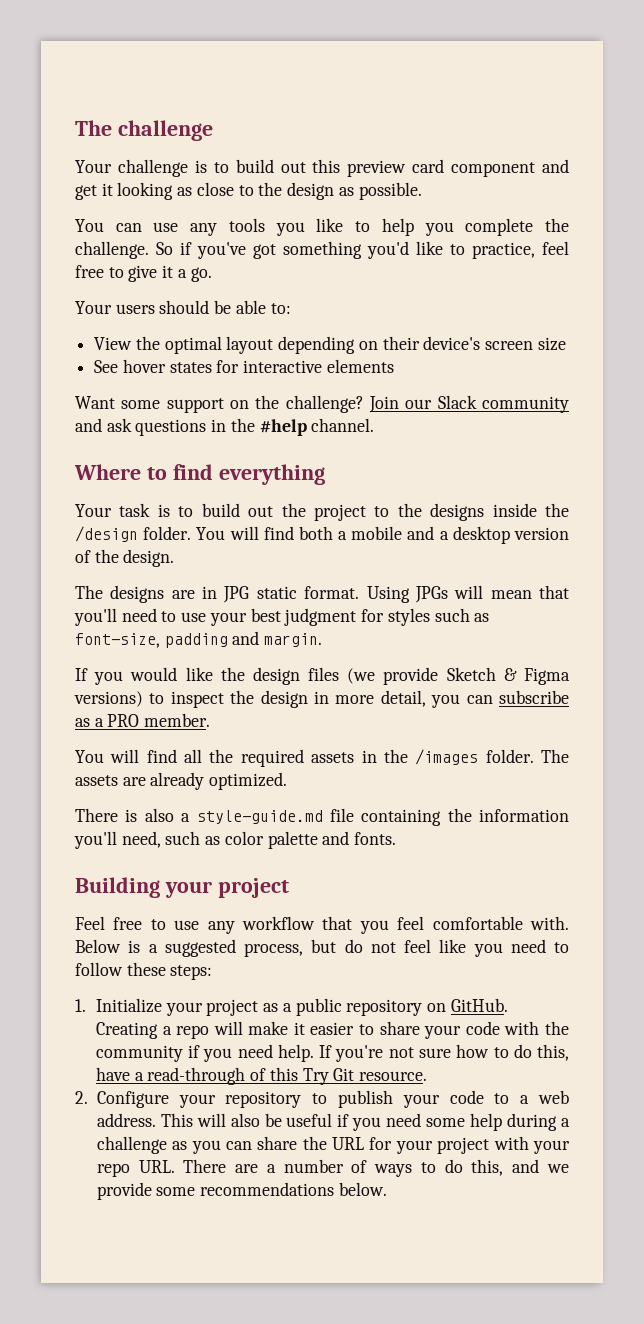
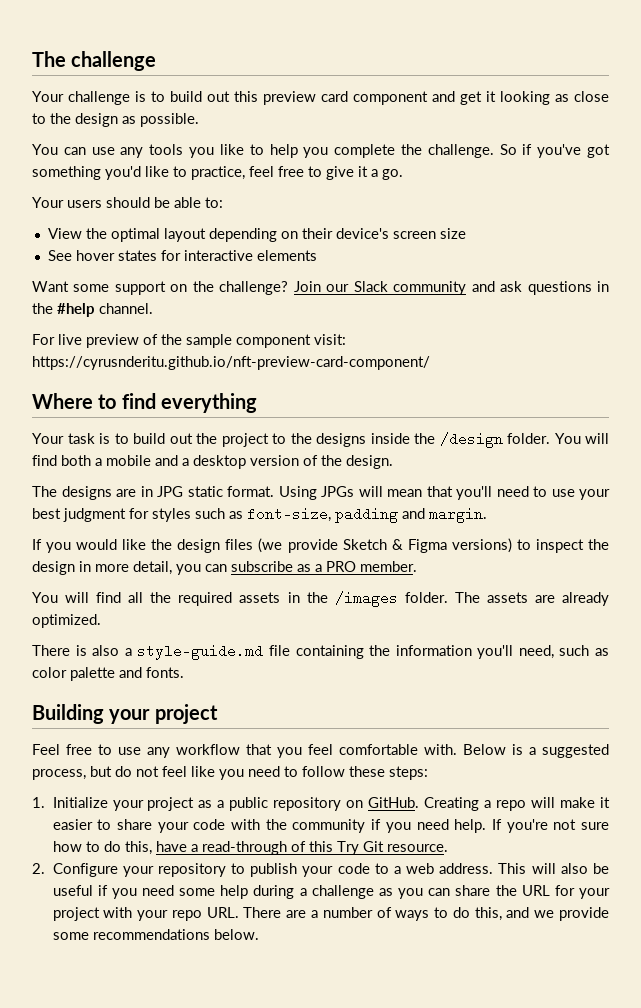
(375, 425) none -> [32,334,346,348] [32,356,430,370] // For live preview of the sample component visit: https://cyrusnderitu.github.io/nft-preview-card-component/

